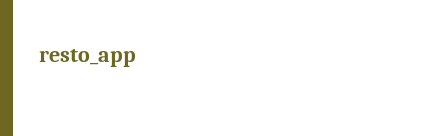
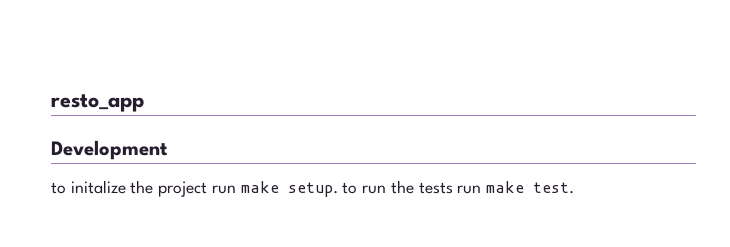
(136, 58) none -> [51,140,168,160] [51,180,574,197] // Development // to initalize the project run make setup. to run the tests run make test.

